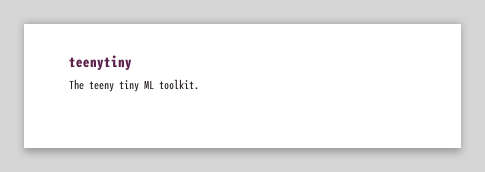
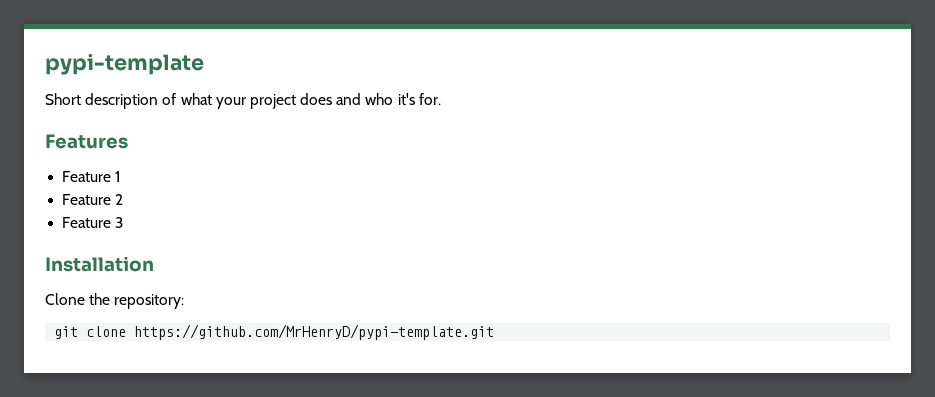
[69,55,132,70] [69,79,199,92] teenytiny // The teeny tiny ML toolkit. -> [45,53,204,75] [45,93,441,109] [45,134,128,149] [62,171,122,182] [62,194,124,205] [62,217,124,228] [45,256,154,272] [45,293,185,309] [54,324,495,340] pypi-template // Short description of what your project does and who it's for. // Features // Feature 1 // Feature 2 // Feature 3 // Installation // Clone the repository: // git clone https://github.com/MrHenryD/pypi-template.git

